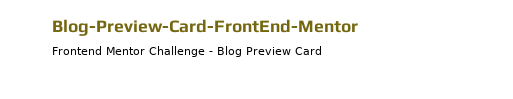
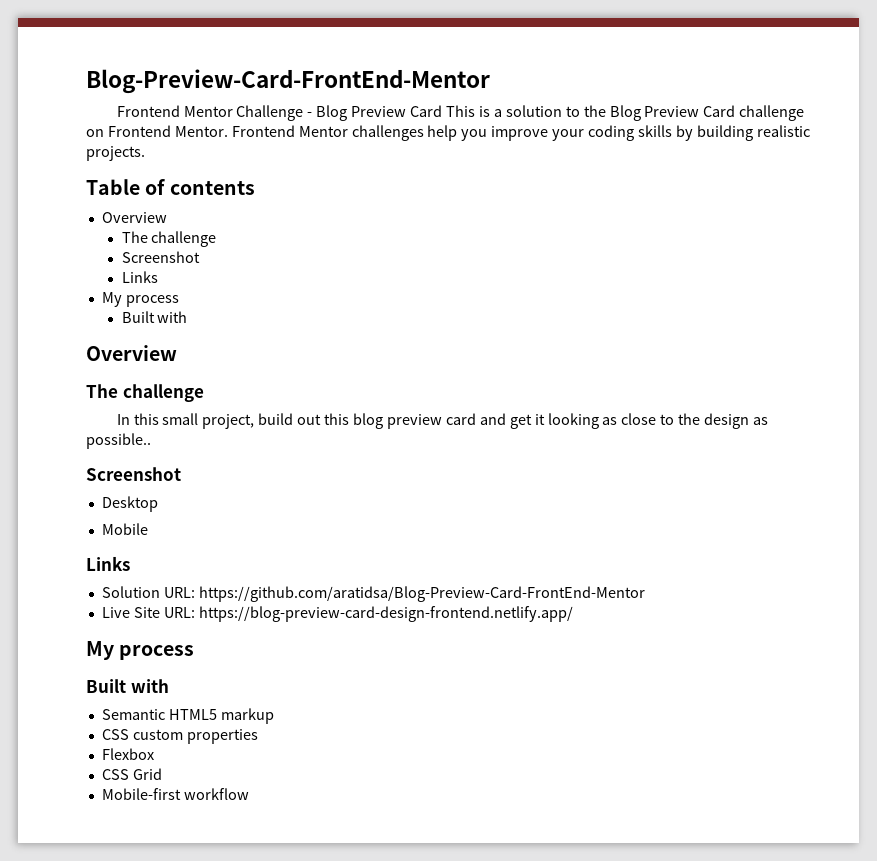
(322, 50) none -> [446,105,805,121] [86,125,810,141] [86,146,145,161] [86,179,255,195] [101,212,167,223] [121,231,217,247] [121,251,200,263] [121,271,158,283] [101,292,179,307] [121,311,188,323] [86,345,177,361] [86,384,204,402] [116,413,769,429] [86,433,151,449] [86,467,181,481] [101,496,158,512] [101,523,148,535] [86,556,130,571] [101,586,645,602] [101,606,573,622] [86,641,195,660] [86,679,169,693] [101,708,274,724] [101,729,258,744] [101,748,154,760] [101,768,162,780] [101,788,249,800] This is a solution to the Blog Preview Card challenge on Frontend Mentor. Frontend Mentor challenges help you improve your coding skills by building realistic projects. // Table of contents // Overview // The challenge // Screenshot // Links // My process // Built with // Overview // The challenge // In this small project, build out this blog preview card and get it looking as close to the design as possible.. // Screenshot // Desktop // Mobile // Links // Solution URL: https://github.com/aratidsa/Blog-Preview-Card-FrontEnd-Mentor // Live Site URL: https://blog-preview-card-design-frontend.netlify.app/ // My process // Built with // Semantic HTML5 markup // CSS custom properties // Flexbox // CSS Grid // Mobile-first workflow

